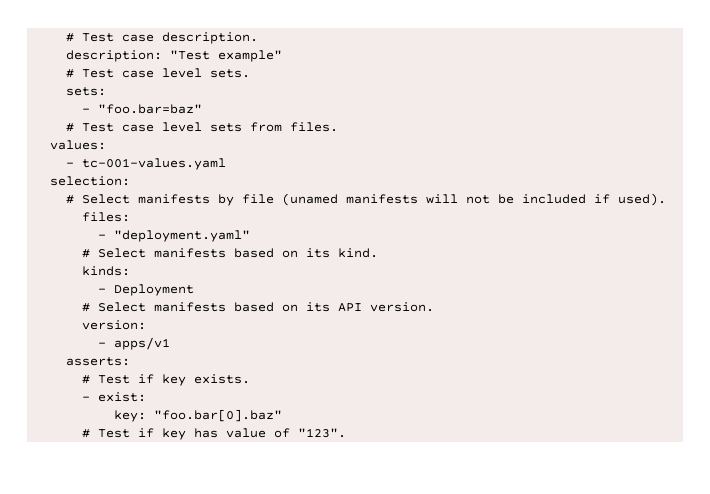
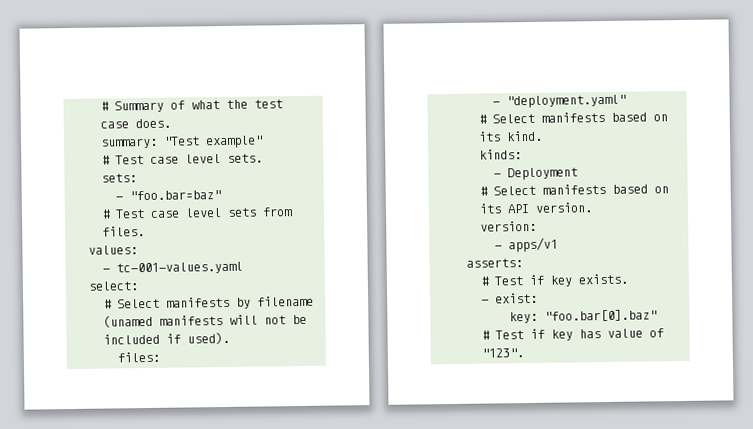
[65,32,258,44] [65,50,162,62] # Test case description. // description: -> [99,99,283,113] [99,118,171,129] [99,137,158,149] # Summary of what the test case does. // summary:
[49,176,130,186] selection: -> [87,281,138,291] select:
[241,194,274,204] file -> [256,295,314,307] filename

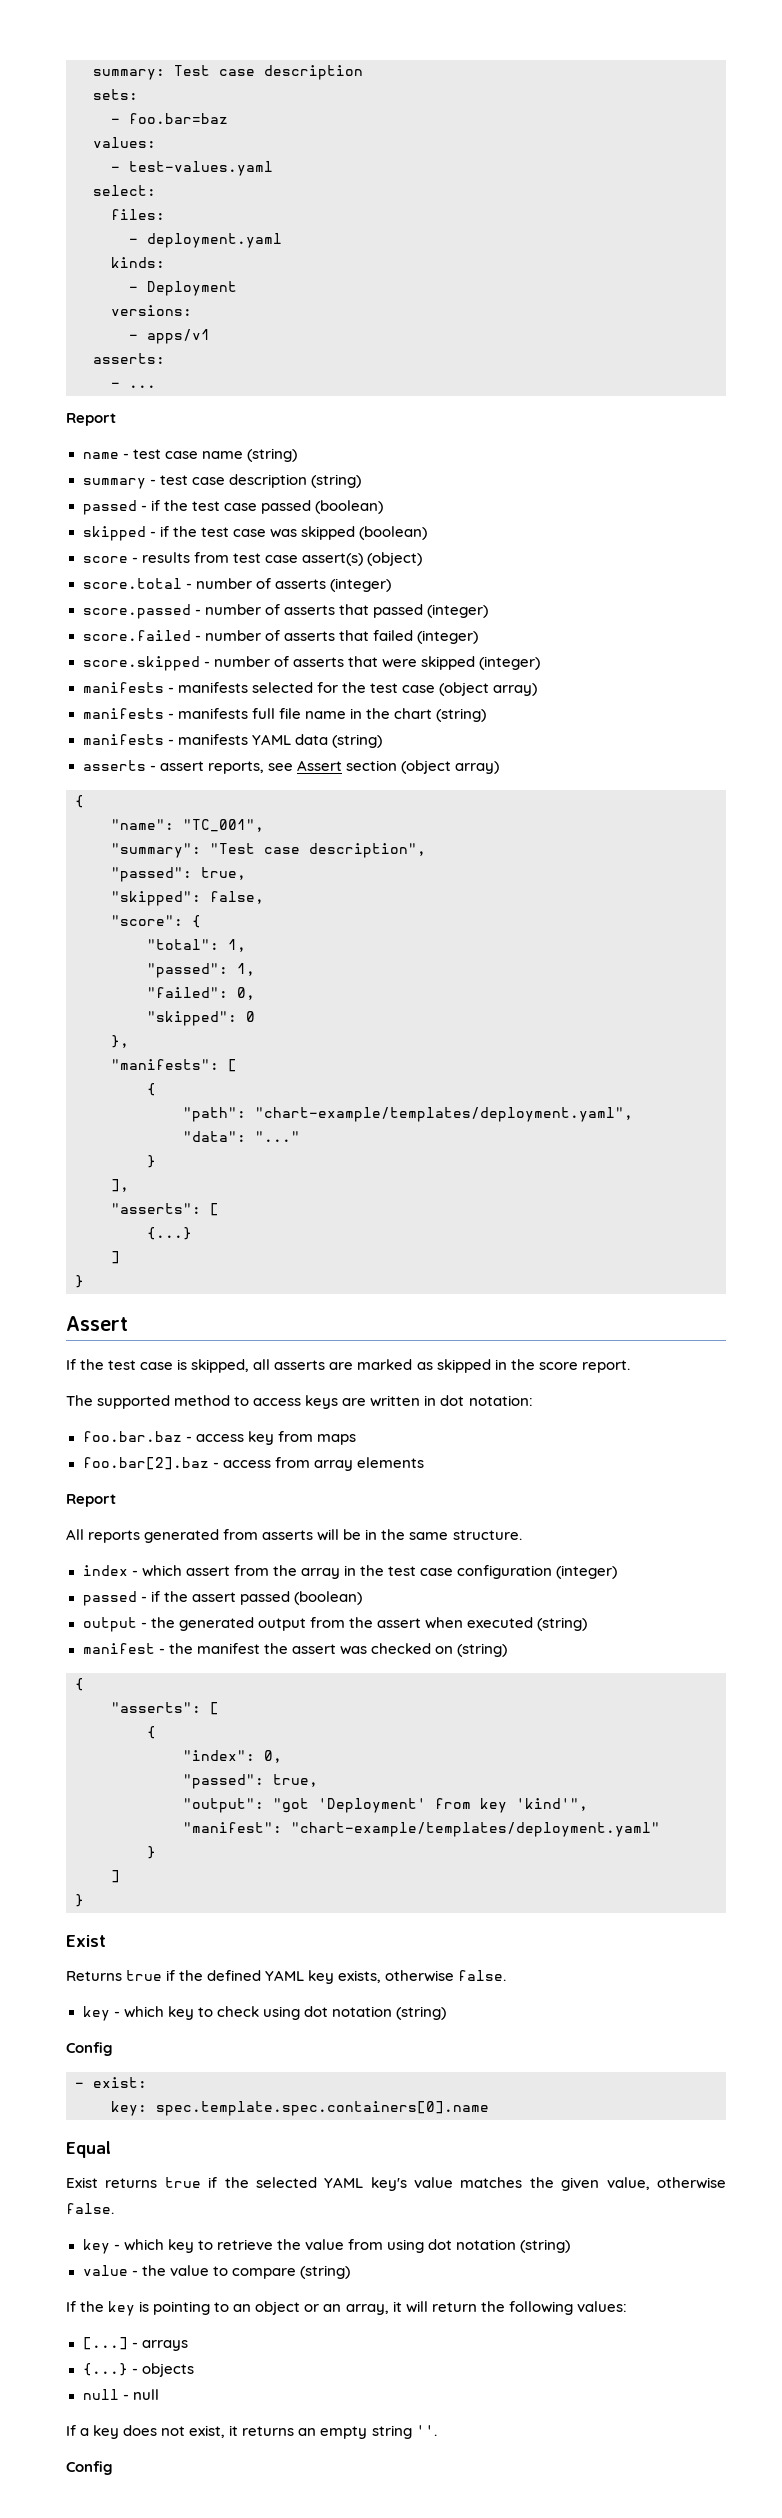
[99,99,283,113] [99,118,171,129] [99,135,263,149] [100,153,263,165] [100,173,137,183] [114,190,221,201] [100,207,293,219] [101,226,145,237] # Summary of what the test case does. // summary: "Test example" // # Test case level sets. // sets: // - "foo.bar=baz" // # Test case level sets from files. -> [93,65,363,80] [93,89,138,100] [111,113,228,124] summary: Test case description // sets: // - foo.bar=baz
[115,261,243,275] tc-001-values.yaml -> [129,161,273,176] test-values.yaml
[102,295,314,309] [102,314,307,328] [102,331,230,345] [116,351,160,363] [491,94,626,109] [477,112,668,124] [477,130,543,142] [478,149,522,160] [492,167,578,181] [478,183,669,196] [478,202,592,214] [479,220,537,232] [493,237,558,253] [465,258,523,268] [479,273,628,287] [480,292,538,304] [508,309,657,324] [480,328,664,341] [480,348,524,358] # Select manifests by filename (unamed manifests will not be included if used). // files: // - "deployment.yaml" // # Select manifests based on its kind. // kinds: // - Deployment // # Select manifests based on its API version. // version: // - apps/v1 // asserts: // # Test if key exists. // - exist: // key: "foo.bar[0].baz" // # Test if key has value of "123". -> [111,209,165,220] [129,233,282,248] [111,257,165,268] [129,281,237,296] [111,305,192,316] [129,329,210,344] [93,353,165,364] [111,382,156,388] [66,413,116,426] [82,448,297,462] [82,474,361,489] [82,500,383,515] [82,526,427,541] [82,552,422,566] [82,578,391,592] [82,604,488,619] [82,630,478,644] [82,656,540,671] [82,682,537,696] [82,708,486,722] [82,734,382,748] [82,760,499,774] [75,795,84,808] [111,819,264,832] [111,843,426,858] [111,867,246,882] [111,891,264,906] [111,915,201,928] [147,939,246,952] [147,963,255,978] [147,987,255,1000] [147,1011,255,1026] [111,1035,129,1048] [111,1059,237,1072] [147,1083,156,1096] [183,1107,633,1122] [183,1131,300,1142] [147,1155,156,1168] [111,1179,129,1192] [111,1203,219,1216] [147,1227,192,1240] [111,1251,120,1264] [75,1275,84,1288] [66,1316,128,1331] [66,1359,630,1373] [66,1395,533,1409] [82,1431,356,1445] [82,1457,424,1471] [66,1494,116,1507] [66,1529,522,1543] [82,1565,618,1579] [82,1591,362,1606] [82,1617,587,1632] [82,1643,507,1657] [75,1678,84,1691] [111,1702,219,1715] [147,1726,156,1739] [183,1750,282,1763] [183,1774,318,1789] [183,1798,588,1813] [183,1822,660,1837] [147,1846,156,1859] [111,1870,120,1883] [75,1894,84,1907] [66,1935,106,1947] [66,1970,507,1984] [82,2006,446,2021] [66,2042,113,2056] [75,2077,147,2088] [111,2101,489,2116] [66,2141,111,2158] [66,2177,726,2191] [66,2203,114,2214] [82,2239,571,2254] [82,2265,350,2279] [66,2301,627,2316] [82,2337,188,2351] [82,2363,194,2377] [82,2389,159,2400] [66,2425,437,2439] [66,2461,113,2475] files: // - deployment.yaml // kinds: // - Deployment // versions: // - apps/v1 // asserts: // - ... // Report // name - test case name (string) // summary - test case description (string) // passed - if the test case passed (boolean) // skipped - if the test case was skipped (boolean) // score - results from test case assert(s) (object) // score.total - number of asserts (integer) // score.passed - number of asserts that passed (integer) // score.failed - number of asserts that failed (integer) // score.skipped - number of asserts that were skipped (integer) // manifests - manifests selected for the test case (object array) // manifests - manifests full file name in the chart (string) // manifests - manifests YAML data (string) // asserts - assert reports, see Assert section (object array) // { // "name": "TC_001", // "summary": "Test case description", // "passed": true, // "skipped": false, // "score": { // "total": 1, // "passed": 1, // "failed": 0, // "skipped": 0 // }, // "manifests": [ // { // "path": "chart-example/templates/deployment.yaml", // "data": "..." // } // ], // "asserts": [ // {...} // ] // } // Assert // If the test case is skipped, all asserts are marked as skipped in the score report. // The supported method to access keys are written in dot notation: // foo.bar.baz - access key from maps // foo.bar[2].baz - access from array elements // Report // All reports generated from asserts will be in the same structure. // index - which assert from the array in the test case configuration (integer) // passed - if the assert passed (boolean) // output - the generated output from the assert when executed (string) // manifest - the manifest the assert was checked on (string) // { // "asserts": [ // { // "index": 0, // "passed": true, // "output": "got 'Deployment' from key 'kind'", // "manifest": "chart-example/templates/deployment.yaml" // } // ] // } // Exist // Returns true if the defined YAML key exists, otherwise false. // key - which key to check using dot notation (string) // Config // - exist: // key: spec.template.spec.containers[0].name // Equal // Exist returns true if the selected YAML key's value matches the given value, otherwise false. // key - which key to retrieve the value from using dot notation (string) // value - the value to compare (string) // If the key is pointing to an object or an array, it will return the following values: // [...] - arrays // {...} - objects // null - null // If a key does not exist, it returns an empty string ''. // Config

